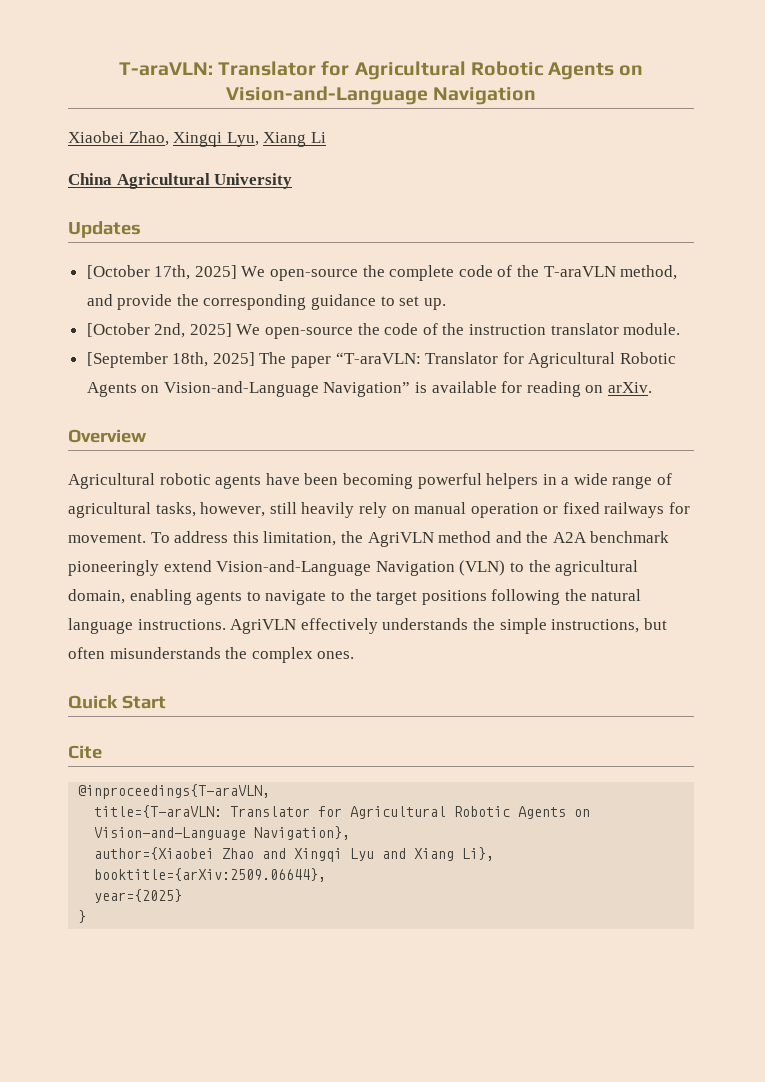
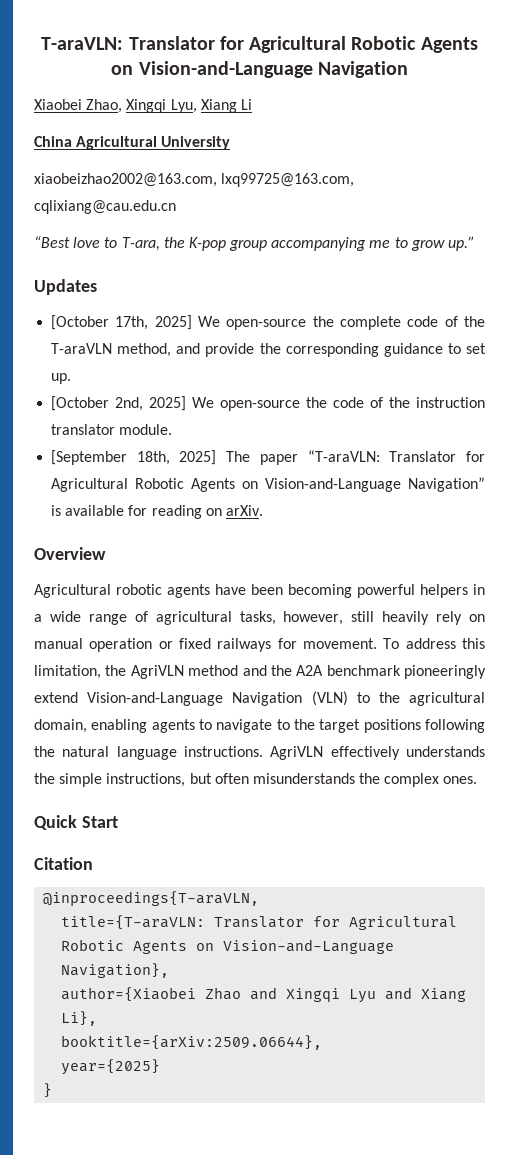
(293, 181) none -> [34,173,355,187] [34,200,176,214] [34,236,476,251] // xiaobeizhao2002@163.com, lxq99725@163.com, cqlixiang@cau.edu.cn // “Best love to T-ara, the K-pop group accompanying me to grow up.”
[68,745,102,759] Cite -> [34,857,93,870] Citation

